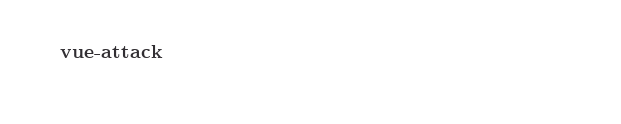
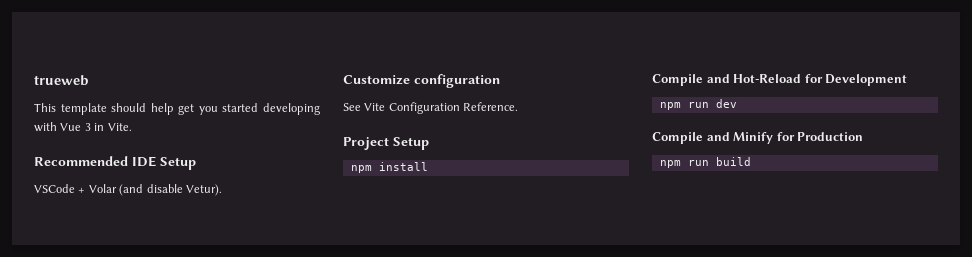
[60,45,163,58] vue-attack -> [34,75,89,86] [34,103,321,115] [34,122,132,132] [34,156,196,170] [34,184,222,196] [343,74,500,88] [343,102,519,114] [343,137,429,150] [350,162,428,173] [652,74,908,86] [659,99,737,110] [652,132,864,144] [659,157,751,168] trueweb // This template should help get you started developing with Vue 3 in Vite. // Recommended IDE Setup // VSCode + Volar (and disable Vetur). // Customize configuration // See Vite Configuration Reference. // Project Setup // npm install // Compile and Hot-Reload for Development // npm run dev // Compile and Minify for Production // npm run build

